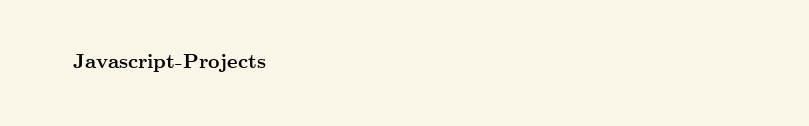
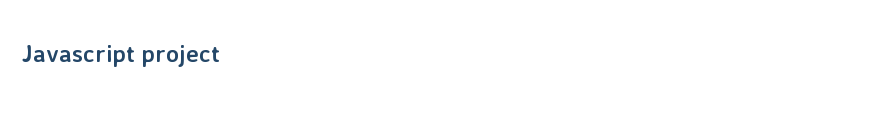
[73,54,266,72] Javascript-Projects -> [22,45,220,67] Javascript project

